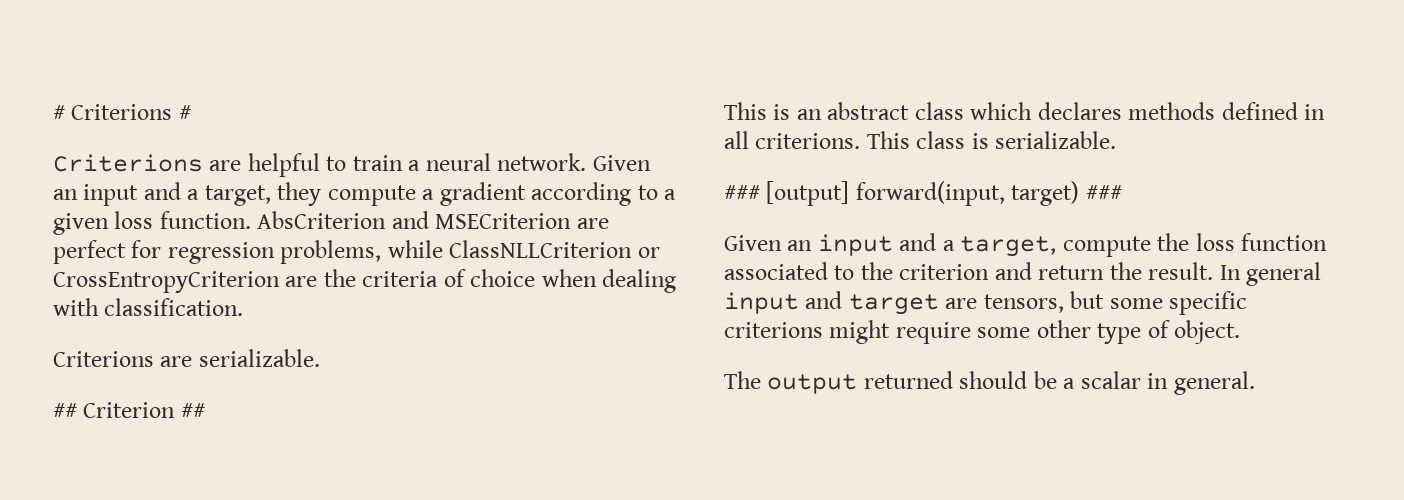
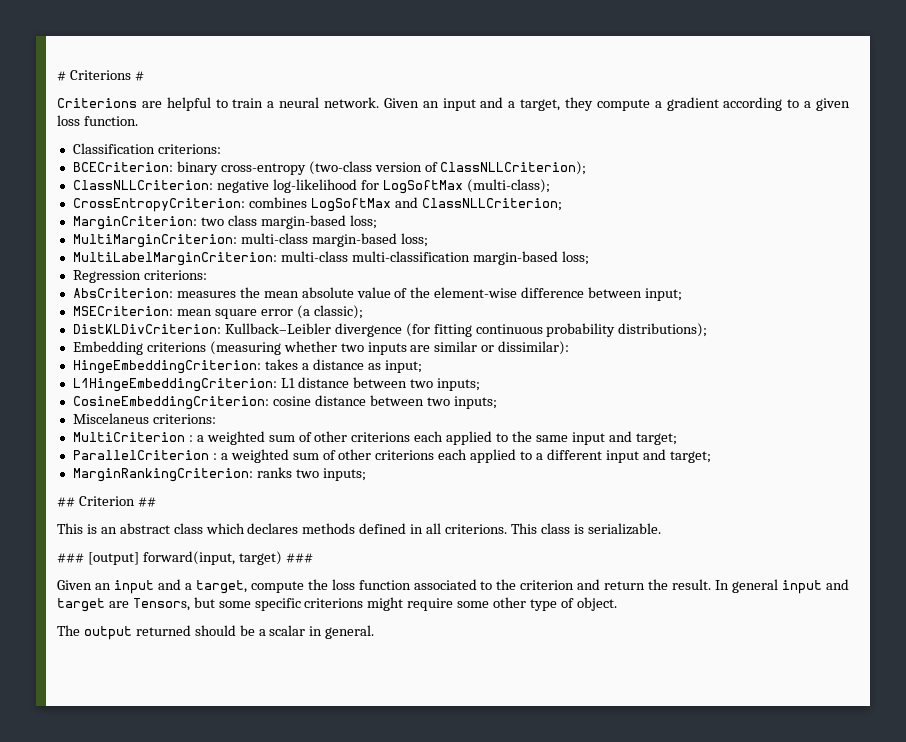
[257,211,609,229] [53,240,660,264] [53,269,677,293] [53,298,244,316] [53,349,320,367] AbsCriterion and MSECriterion are perfect for regression problems, while ClassNLLCriterion or CrossEntropyCriterion are the criteria of choice when dealing with classification. // Criterions are serializable. -> [72,143,221,154] [72,161,587,175] [72,179,550,194] [72,197,562,212] [72,215,377,230] [72,233,428,248] [72,251,589,266] [72,270,207,283] [72,287,683,301] [72,305,363,319] [72,323,708,337] [72,341,570,355] [72,359,422,374] [72,377,480,392] [72,395,497,410] [72,413,216,424] [72,431,677,445] [72,449,711,463] [72,467,366,482] // Classification criterions: // BCECriterion: binary cross-entropy (two-class version of ClassNLLCriterion); // ClassNLLCriterion: negative log-likelihood for LogSoftMax (multi-class); // CrossEntropyCriterion: combines LogSoftMax and ClassNLLCriterion; // MarginCriterion: two class margin-based loss; // MultiMarginCriterion: multi-class margin-based loss; // MultiLabelMarginCriterion: multi-class multi-classification margin-based loss; // Regression criterions: // AbsCriterion: measures the mean absolute value of the element-wise difference between input; // MSECriterion: mean square error (a classic); // DistKLDivCriterion: Kullback–Leibler divergence (for fitting continuous probability distributions); // Embedding criterions (measuring whether two inputs are similar or dissimilar): // HingeEmbeddingCriterion: takes a distance as input; // L1HingeEmbeddingCriterion: L1 distance between two inputs; // CosineEmbeddingCriterion: cosine distance between two inputs; // Miscelaneus criterions: // MultiCriterion : a weighted sum of other criterions each applied to the same input and target; // ParallelCriterion : a weighted sum of other criterions each applied to a different input and target; // MarginRankingCriterion: ranks two inputs;
[983,294,1064,313] tensors, -> [132,598,190,611] Tensors,

